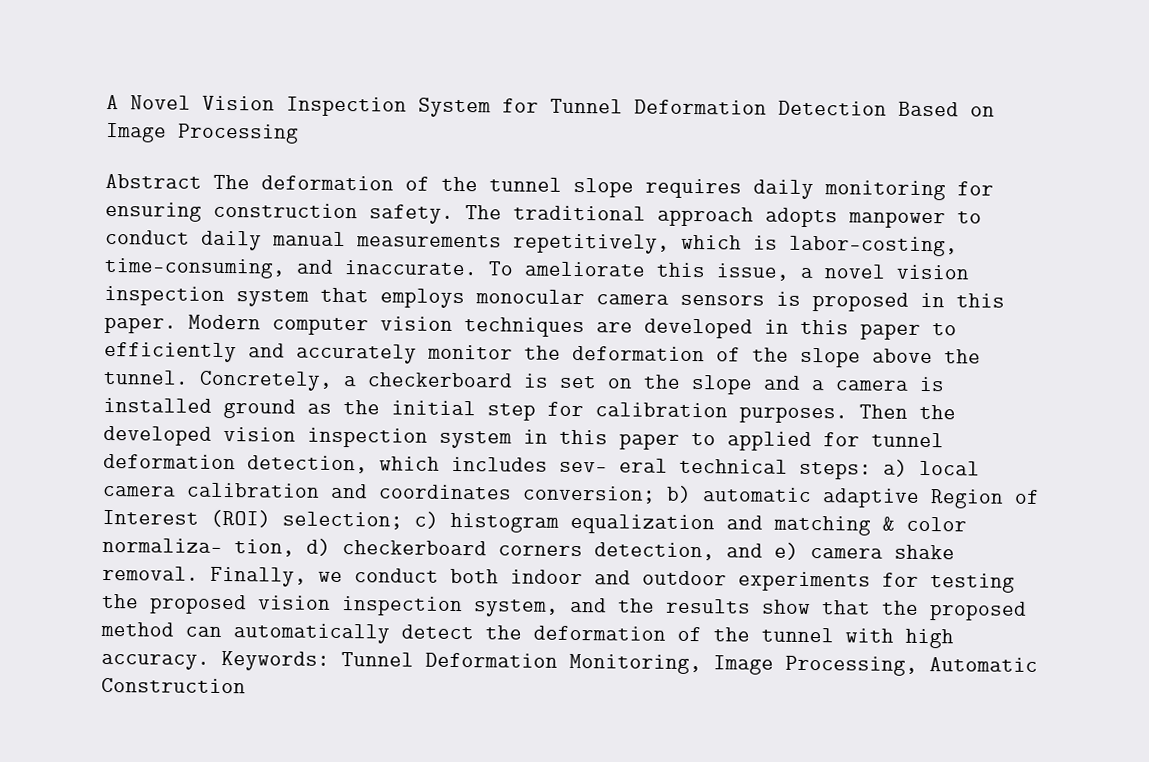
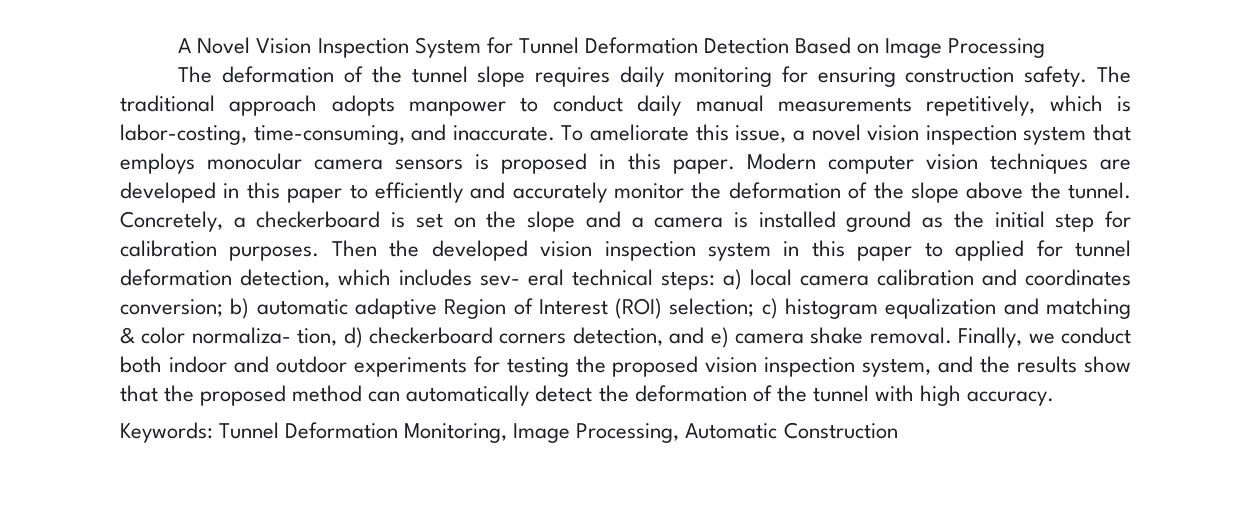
[105,173,202,189] Abstract -> (1046, 48) none
(210, 661) none -> (1055, 398) //

